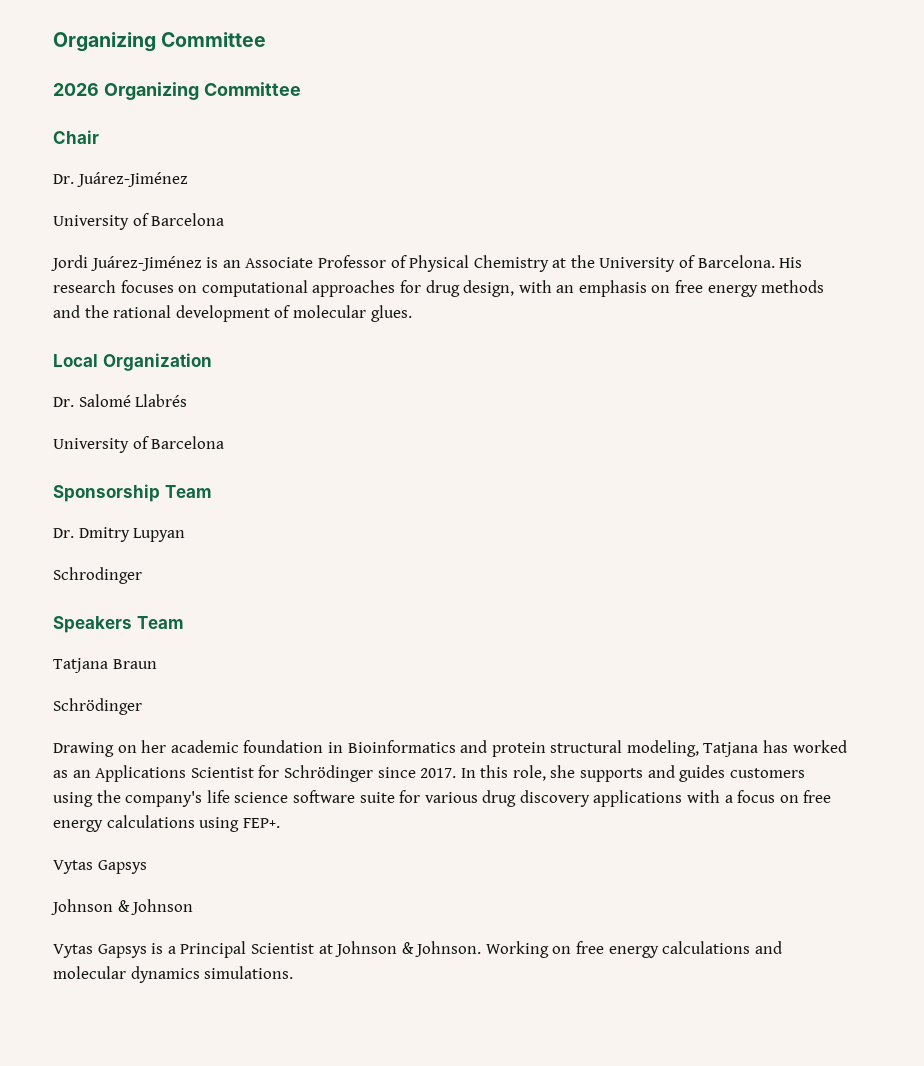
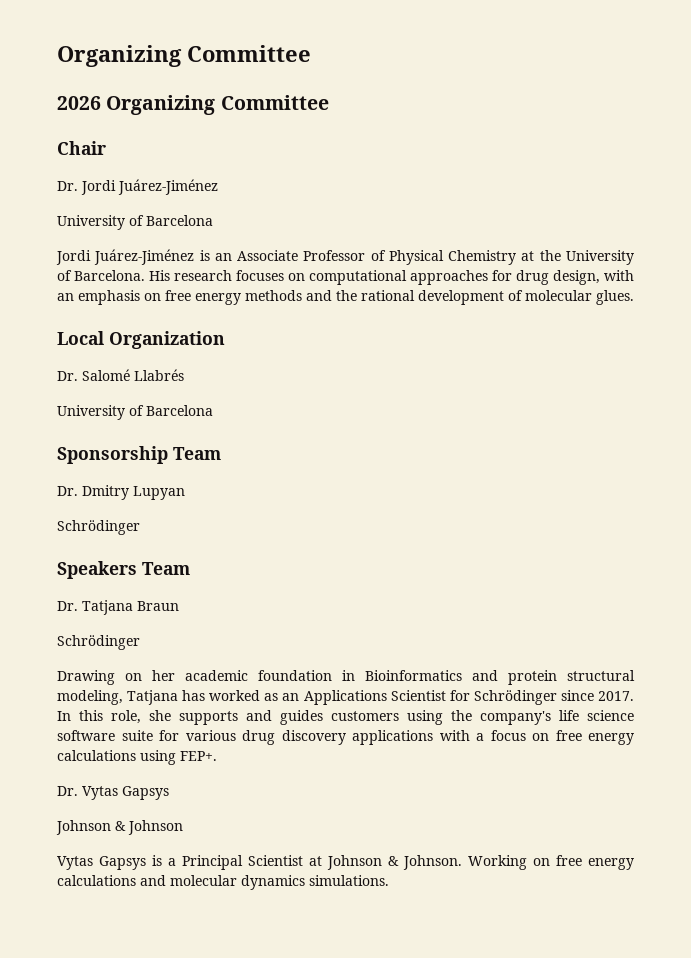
(74, 179) none -> [81,180,116,195] Jordi
[53,567,142,584] Schrodinger -> [57,520,140,535] Schrödinger
(184, 622) none -> [57,601,78,611] Dr.
(280, 823) none -> [57,786,78,796] Dr.

